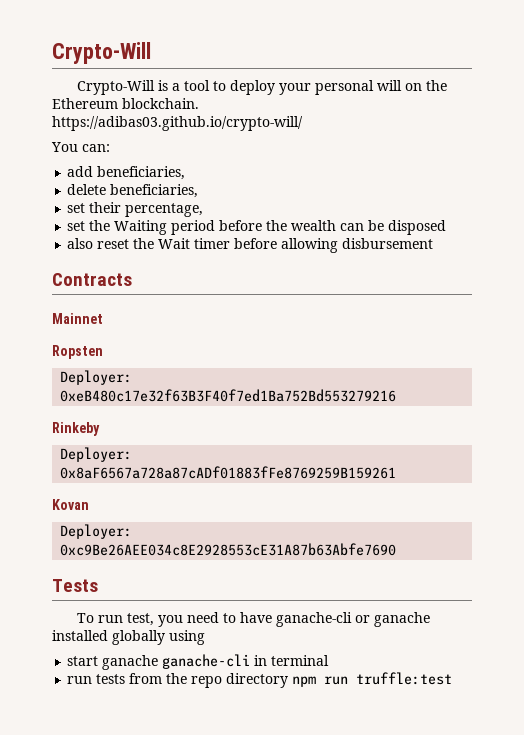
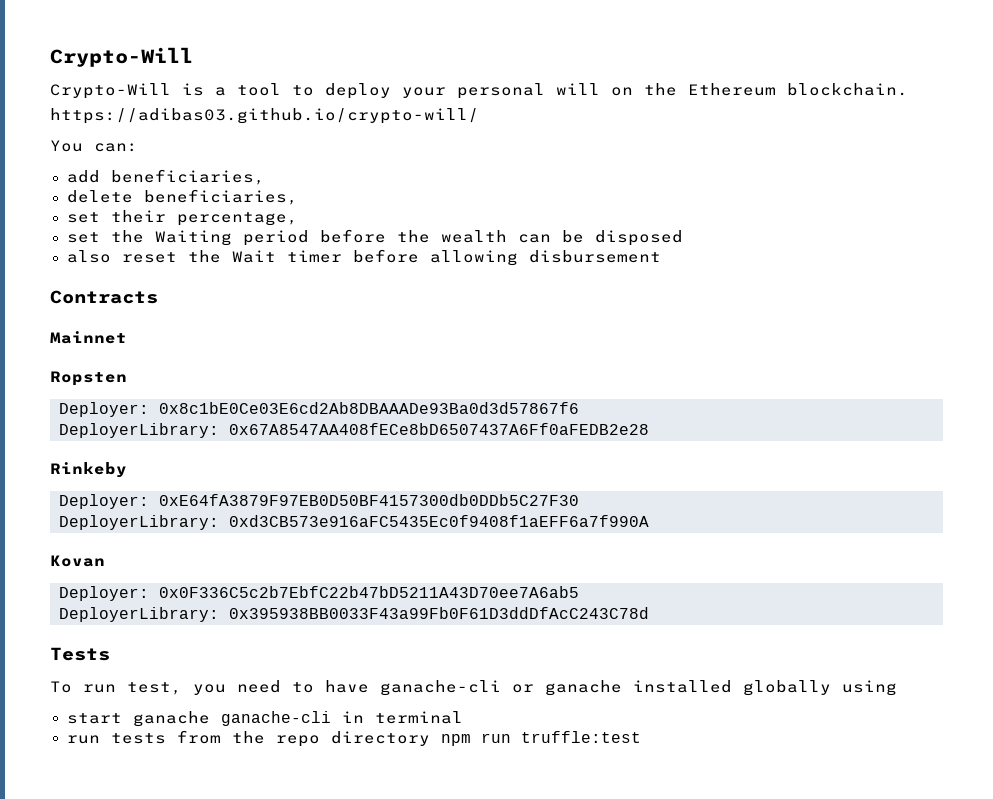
[60,389,397,402] 0xeB480c17e32f63B3F40f7ed1Ba752Bd553279216 -> [159,402,579,414] [59,423,649,438] 0x8c1bE0Ce03E6cd2Ab8DBAAADe93Ba0d3d57867f6 // DeployerLibrary: 0x67A8547AA408fECe8bD6507437A6Ff0aFEDB2e28
[60,466,397,479] 0x8aF6567a728a87cADf01883fFe8769259B159261 -> [159,494,579,506] [59,515,649,530] 0xE64fA3879F97EB0D50BF4157300db0DDb5C27F30 // DeployerLibrary: 0xd3CB573e916aFC5435Ec0f9408f1aEFF6a7f990A
[60,543,397,556] 0xc9Be26AEE034c8E2928553cE31A87b63Abfe7690 -> [159,586,579,598] [59,607,649,622] 0x0F336C5c2b7EbfC22b47bD5211A43D70ee7A6ab5 // DeployerLibrary: 0x395938BB0033F43a99Fb0F61D3ddDfAcC243C78d

